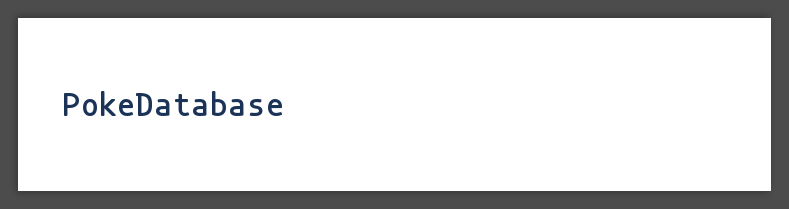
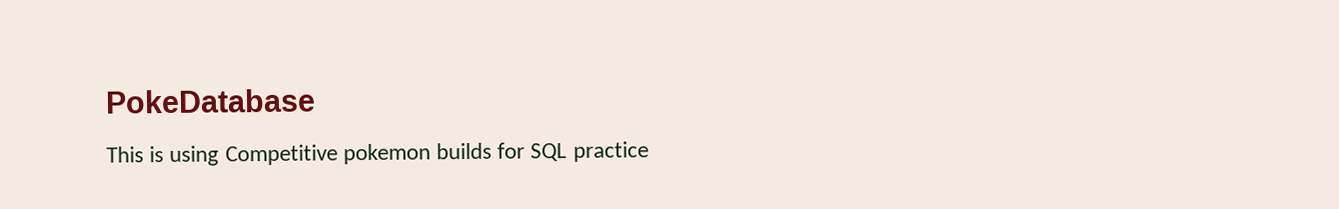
(284, 103) none -> [106,141,649,166] // This is using Competitive pokemon builds for SQL practice

